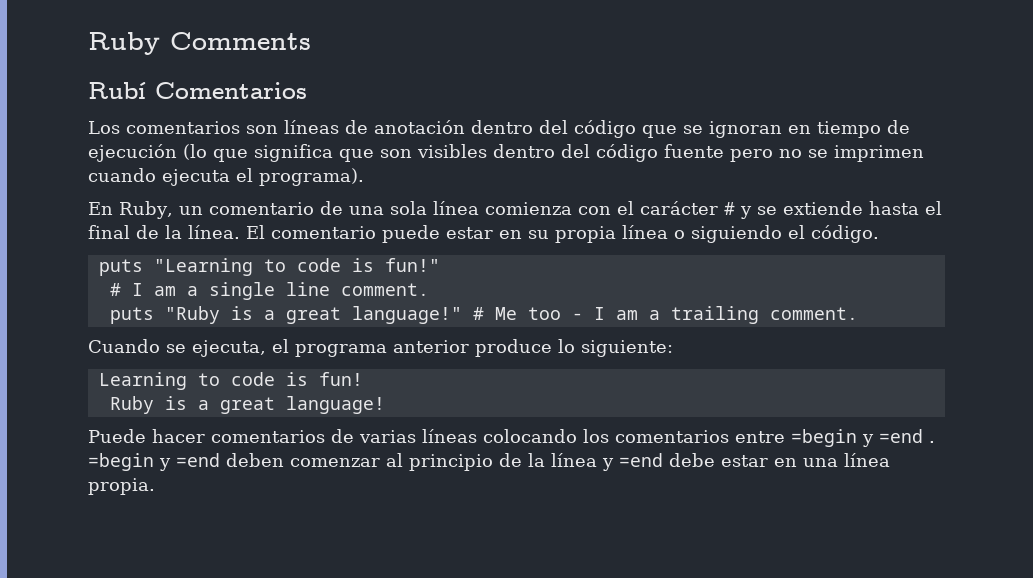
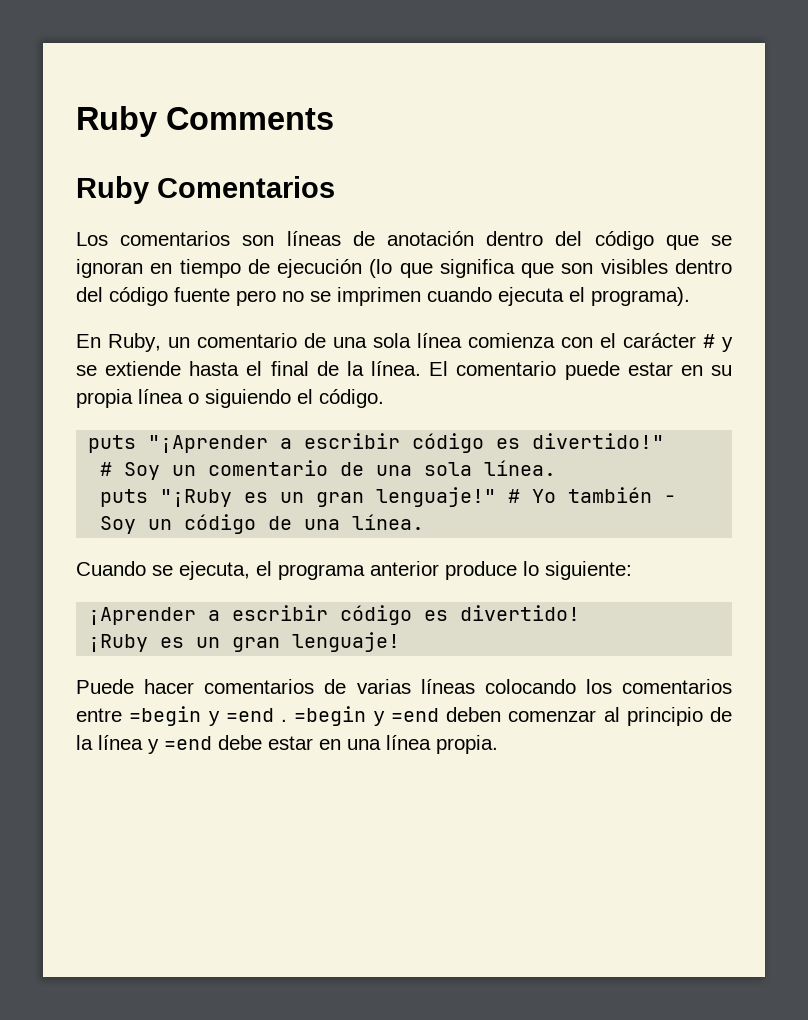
[88,82,146,99] Rubí -> [76,176,149,204] Ruby
[153,258,440,276] [109,282,429,300] [109,306,858,324] "Learning to code is fun!" // # I am a single line comment. // puts "Ruby is a great language!" # Me too - I am a trailing comment. -> [148,433,665,453] [100,460,557,480] [100,487,677,507] [100,514,425,534] "¡Aprender a escribir código es divertido!" // # Soy un comentario de una sola línea. // puts "¡Ruby es un gran lenguaje!" # Yo también - Soy un código de una línea.
[98,372,363,390] [109,396,385,414] Learning to code is fun! // Ruby is a great language! -> [88,605,581,625] [88,632,401,652] ¡Aprender a escribir código es divertido! // ¡Ruby es un gran lenguaje!

